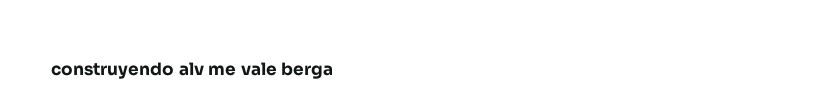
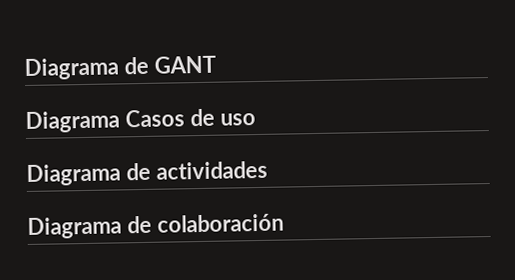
[51,62,334,79] construyendo alv me vale berga -> [24,55,216,81] [25,108,256,134] [26,160,268,186] [27,213,284,239] Diagrama de GANT // Diagrama Casos de uso // Diagrama de actividades // Diagrama de colaboración

